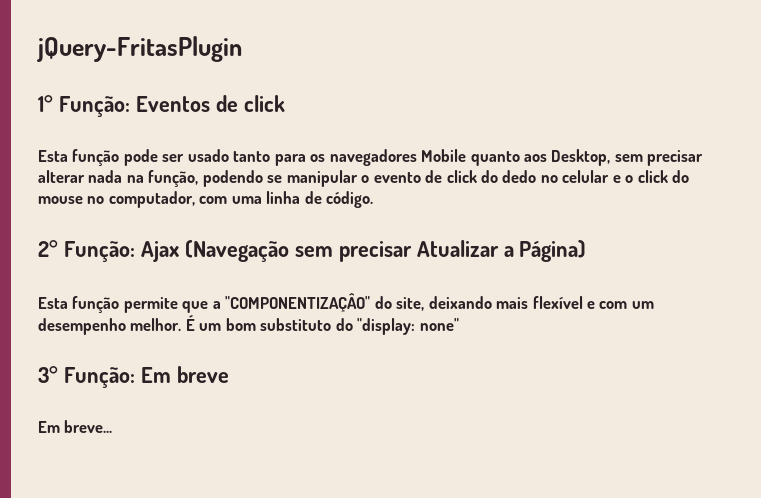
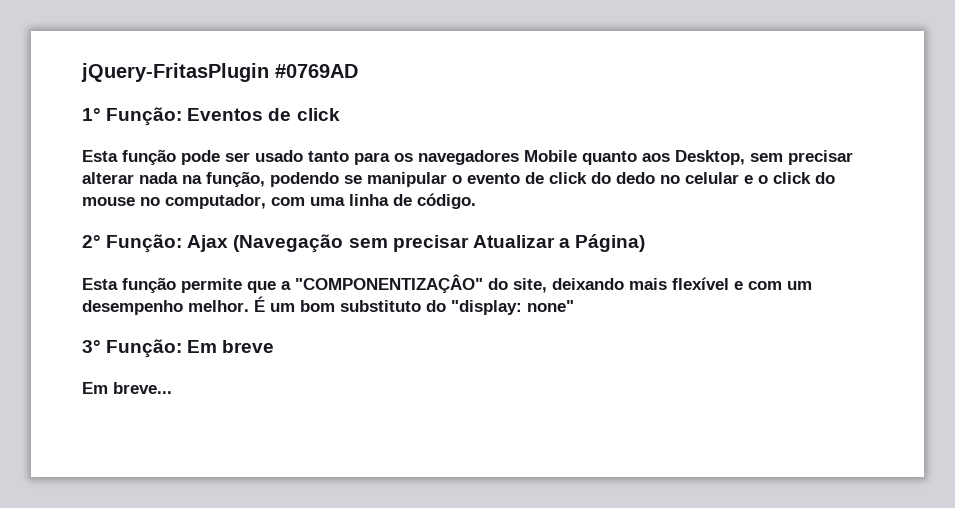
(242, 49) none -> [275,64,358,78] #0769AD

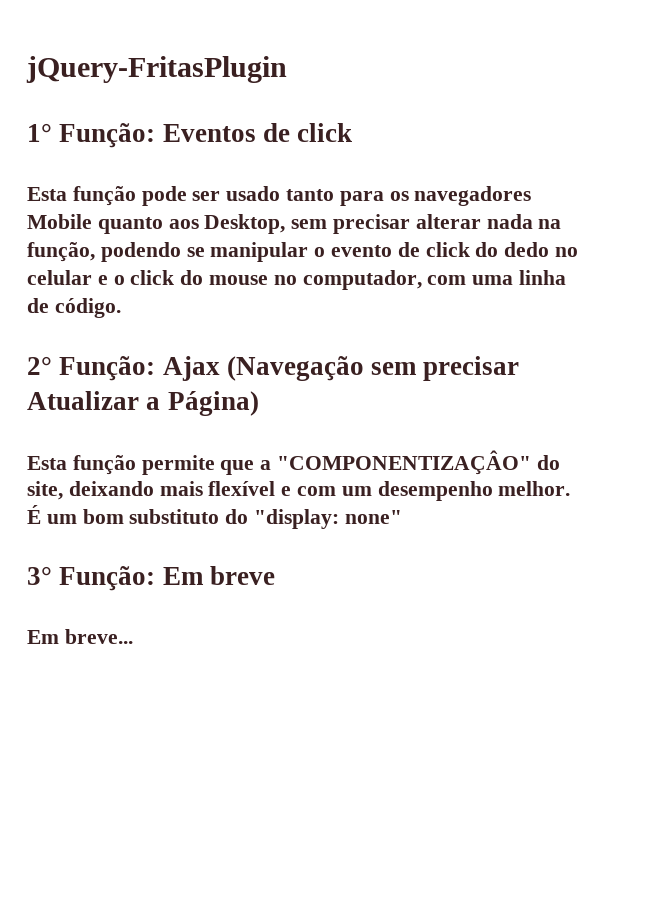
[275,64,358,78] #0769AD -> (287, 69) none

